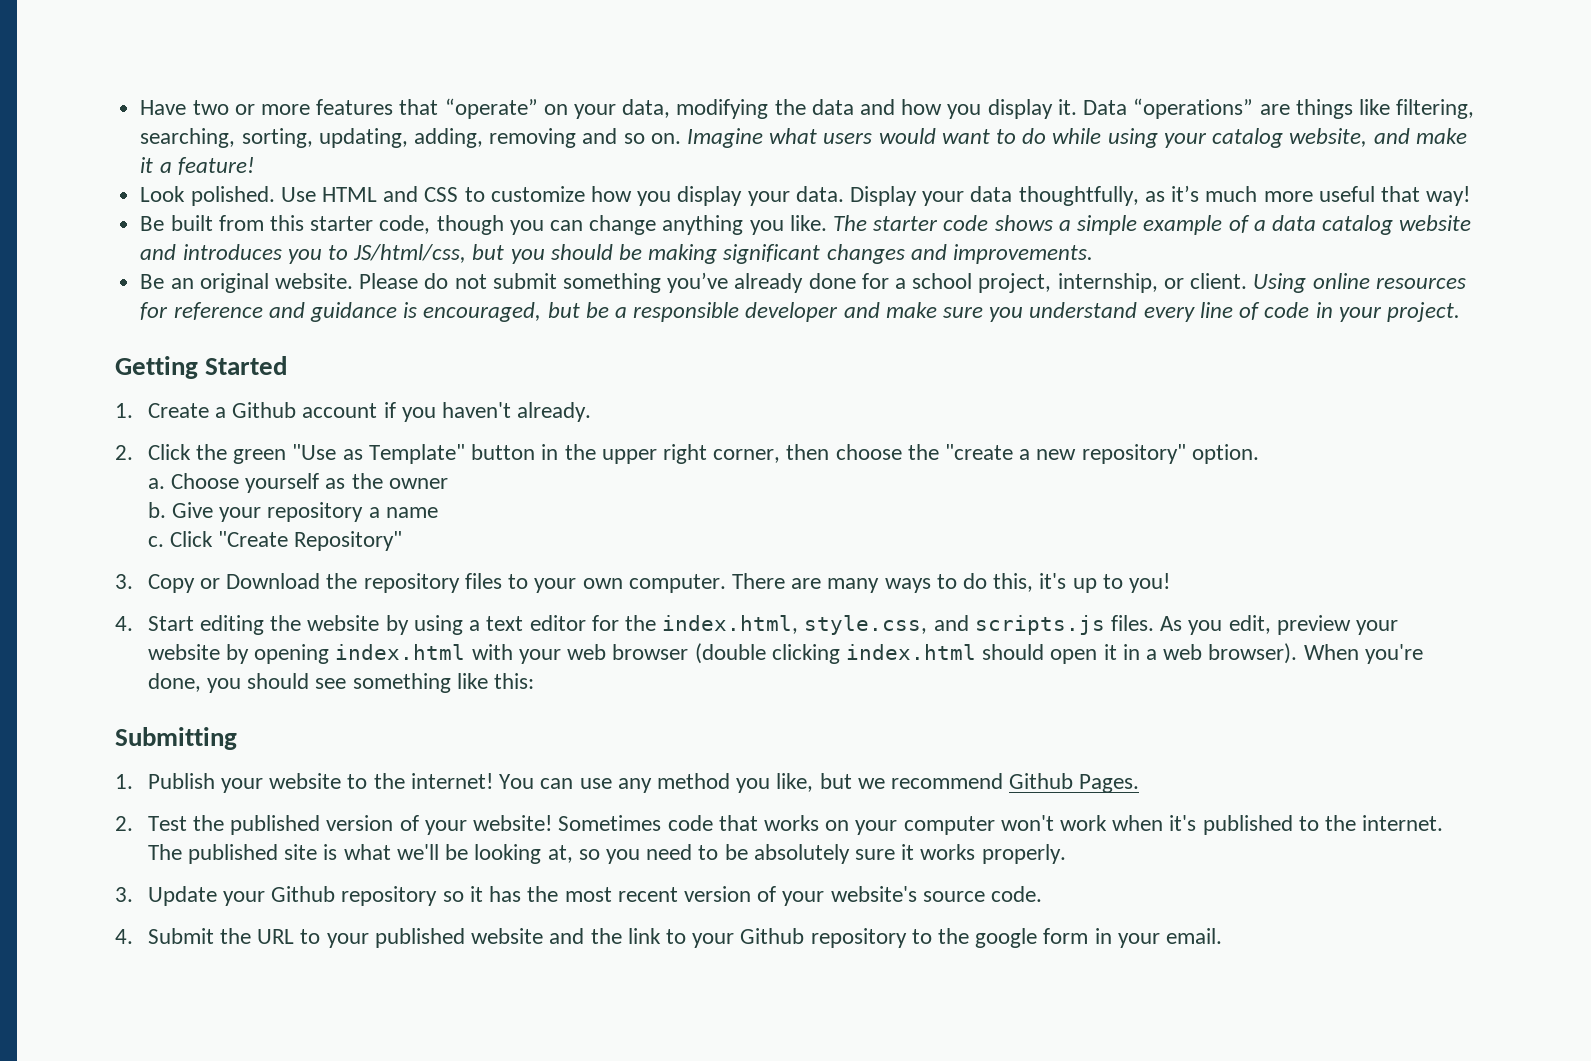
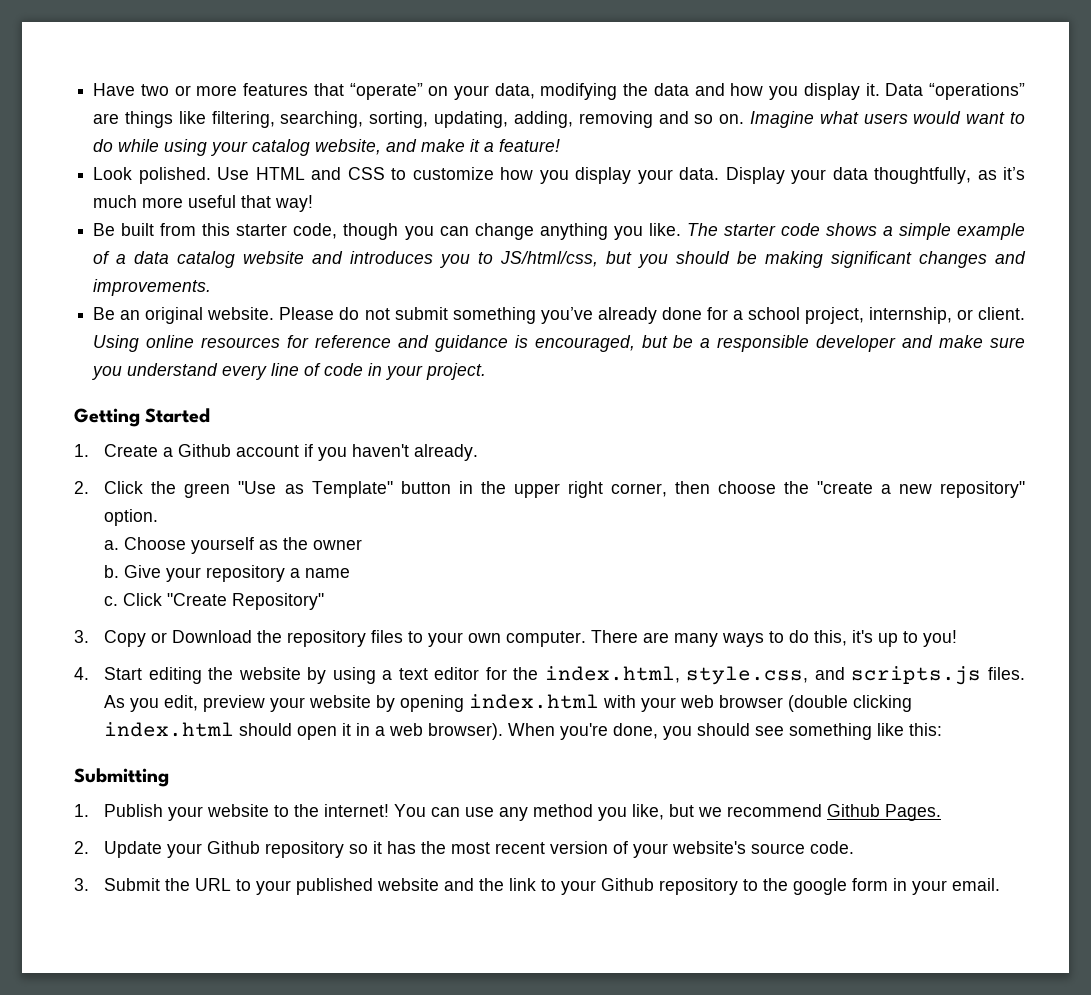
[147,815,1444,835] [147,844,1066,864] [115,887,133,902] Test the published version of your website! Sometimes code that works on your computer won't work when it's published to the internet. The published site is what we'll be looking at, so you need to be absolutely sure it works properly. // 3. -> (89, 847) none
[115,929,133,944] 4. -> [74,878,89,891] 3.

